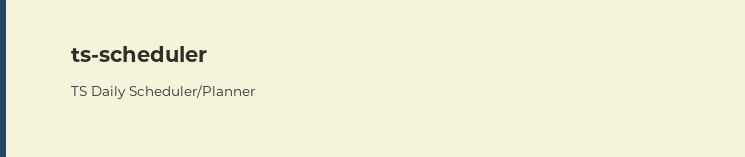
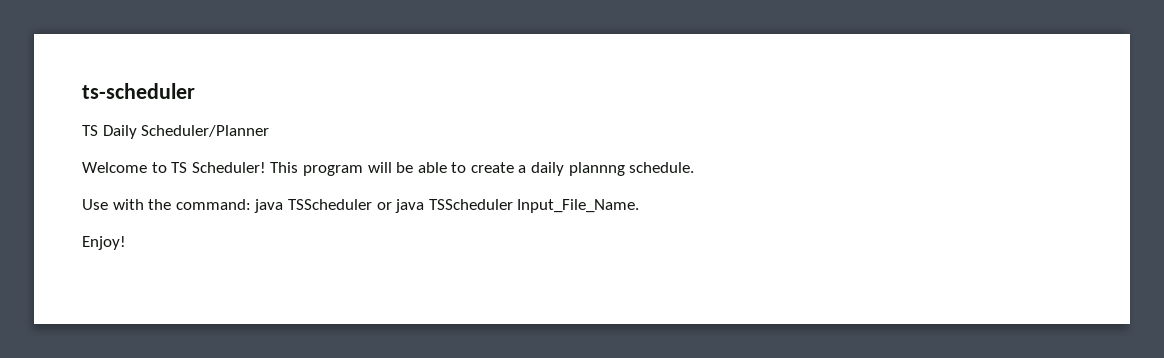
(255, 91) none -> [82,162,695,176] [82,199,640,213] [82,236,126,250] // Welcome to TS Scheduler! This program will be able to create a daily plannng schedule. // Use with the command: java TSScheduler or java TSScheduler Input_File_Name. // Enjoy!

